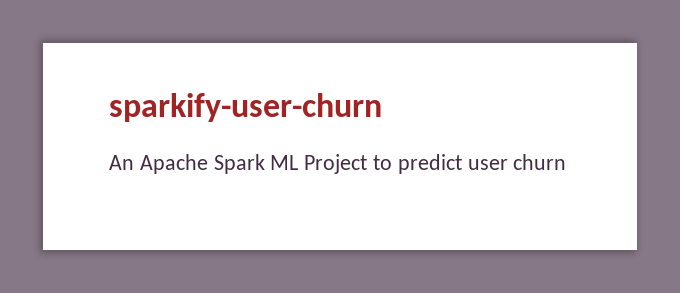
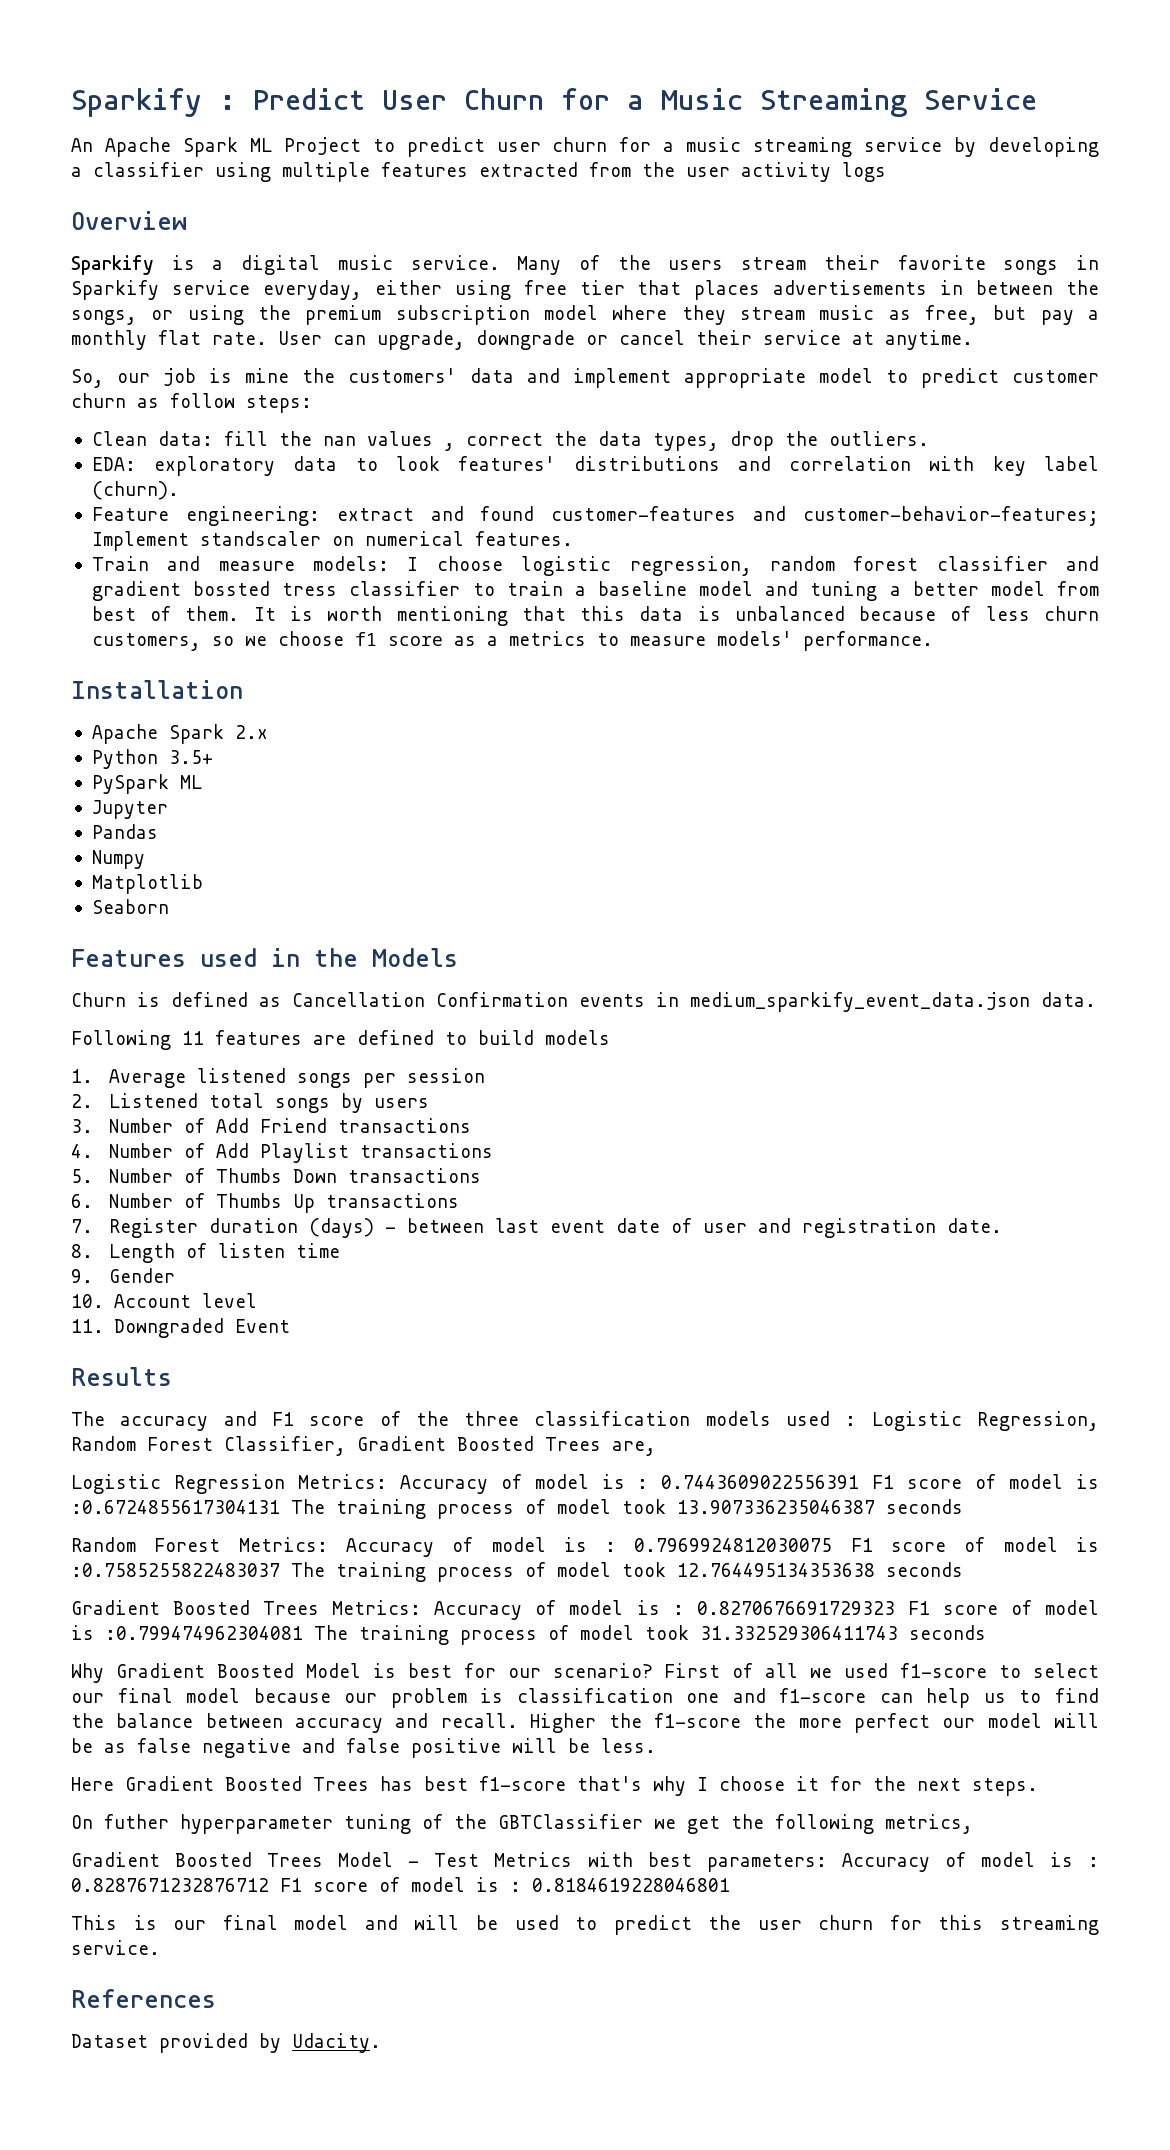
[109,93,382,122] sparkify-user-churn -> [71,88,1037,117] Sparkify : Predict User Churn for a Music Streaming Service
(567, 162) none -> [619,137,1099,157] [71,162,886,182] [71,211,187,230] [71,255,1099,275] [71,280,1099,300] [71,305,1100,325] [71,330,973,350] [71,368,1099,388] [71,393,312,413] [91,431,929,451] [91,456,1099,476] [91,481,179,500] [91,506,1099,526] [91,531,573,551] [91,556,1099,576] [91,581,1099,601] [91,606,1099,626] [91,631,933,651] [71,680,243,699] [91,724,268,744] [91,749,213,769] [91,774,202,794] [91,800,168,819] [91,824,158,839] [91,850,145,869] [91,874,203,894] [91,899,169,914] [71,948,458,967] [71,992,1096,1012] [71,1030,610,1050] [71,1068,485,1088] [71,1093,429,1113] [71,1118,471,1133] [71,1143,493,1163] [71,1168,481,1183] [71,1193,459,1213] [71,1218,1002,1238] [71,1243,340,1263] [71,1268,175,1283] [71,1293,257,1308] [71,1318,290,1338] [71,1367,172,1386] [71,1411,1099,1431] [71,1436,656,1456] [71,1474,1099,1494] [71,1499,963,1519] [71,1537,1099,1557] [71,1562,963,1582] [71,1600,1100,1620] [71,1625,986,1645] [71,1663,1099,1683] [71,1688,1099,1708] [71,1713,1100,1733] [71,1738,656,1758] [71,1776,1038,1796] [71,1814,973,1834] [71,1852,1099,1872] [71,1877,730,1892] [71,1915,1099,1935] [71,1940,160,1955] [71,1989,216,2008] [71,2033,381,2053] for a music streaming service by developing a classifier using multiple features extracted from the user activity logs // Overview // Sparkify is a digital music service. Many of the users stream their favorite songs in Sparkify service everyday, either using free tier that places advertisements in between the songs, or using the premium subscription model where they stream music as free, but pay a monthly flat rate. User can upgrade, downgrade or cancel their service at anytime. // So, our job is mine the customers' data and implement appropriate model to predict customer churn as follow steps: // Clean data: fill the nan values , correct the data types, drop the outliers. // EDA: exploratory data to look features' distributions and correlation with key label (churn). // Feature engineering: extract and found customer-features and customer-behavior-features; Implement standscaler on numerical features. // Train and measure models: I choose logistic regression, random forest classifier and gradient bossted tress classifier to train a baseline model and tuning a better model from best of them. It is worth mentioning that this data is unbalanced because of less churn customers, so we choose f1 score as a metrics to measure models' performance. // Installation // Apache Spark 2.x // Python 3.5+ // PySpark ML // Jupyter // Pandas // Numpy // Matplotlib // Seaborn // Features used in the Models // Churn is defined as Cancellation Confirmation events in medium_sparkify_event_data.json data. // Following 11 features are defined to build models // 1. Average listened songs per session // 2. Listened total songs by users // 3. Number of Add Friend transactions // 4. Number of Add Playlist transactions // 5. Number of Thumbs Down transactions // 6. Number of Thumbs Up transactions // 7. Register duration (days) - between last event date of user and registration date. // 8. Length of listen time // 9. Gender // 10. Account level // 11. Downgraded Event // Results // The accuracy and F1 score of the three classification models used : Logistic Regression, Random Forest Classifier, Gradient Boosted Trees are, // Logistic Regression Metrics: Accuracy of model is : 0.7443609022556391 F1 score of model is :0.6724855617304131 The training process of model took 13.907336235046387 seconds // Random Forest Metrics: Accuracy of model is : 0.7969924812030075 F1 score of model is :0.7585255822483037 The training process of model took 12.764495134353638 seconds // Gradient Boosted Trees Metrics: Accuracy of model is : 0.8270676691729323 F1 score of model is :0.799474962304081 The training process of model took 31.332529306411743 seconds // Why Gradient Boosted Model is best for our scenario? First of all we used f1-score to select our final model because our problem is classification one and f1-score can help us to find the balance between accuracy and recall. Higher the f1-score the more perfect our model will be as false negative and false positive will be less. // Here Gradient Boosted Trees has best f1-score that's why I choose it for the next steps. // On futher hyperparameter tuning of the GBTClassifier we get the following metrics, // Gradient Boosted Trees Model - Test Metrics with best parameters: Accuracy of model is : 0.8287671232876712 F1 score of model is : 0.8184619228046801 // This is our final model and will be used to predict the user churn for this streaming service. // References // Dataset provided by Udacity.

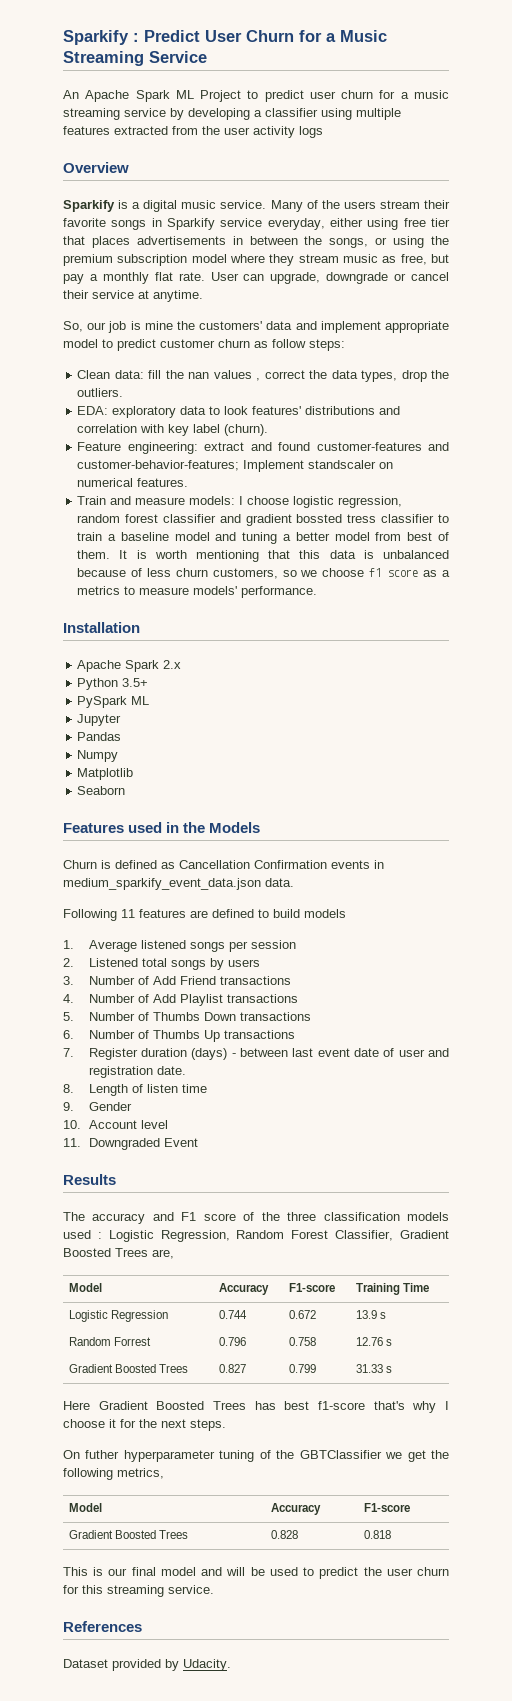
[71,1474,1099,1494] [71,1499,963,1519] [71,1537,1099,1557] [71,1562,963,1582] [71,1600,1100,1620] [71,1625,986,1645] [71,1663,1099,1683] [71,1688,1099,1708] [71,1713,1100,1733] [71,1738,656,1758] // Logistic Regression Metrics: Accuracy of model is : 0.7443609022556391 F1 score of model is :0.6724855617304131 The training process of model took 13.907336235046387 seconds // Random Forest Metrics: Accuracy of model is : 0.7969924812030075 F1 score of model is :0.7585255822483037 The training process of model took 12.764495134353638 seconds // Gradient Boosted Trees Metrics: Accuracy of model is : 0.8270676691729323 F1 score of model is :0.799474962304081 The training process of model took 31.332529306411743 seconds // Why Gradient Boosted Model is best for our scenario? First of all we used f1-score to select our final model because our problem is classification one and f1-score can help us to find the balance between accuracy and recall. Higher the f1-score the more perfect our model will be as false negative and false positive will be less. -> [69,1283,103,1292] [219,1283,270,1295] [289,1283,336,1292] [356,1283,430,1295] [69,1310,169,1322] [219,1310,248,1319] [289,1310,317,1319] [356,1310,387,1319] [69,1337,152,1346] [219,1337,247,1346] [289,1337,317,1346] [356,1337,393,1346] [69,1364,189,1373] [219,1364,247,1373] [289,1364,317,1373] [356,1364,393,1373] // Model | Accuracy | F1-score | Training Time // Logistic Regression | 0.744 | 0.672 | 13.9 s // Random Forrest | 0.796 | 0.758 | 12.76 s // Gradient Boosted Trees | 0.827 | 0.799 | 31.33 s
[71,1852,1099,1872] [71,1877,730,1892] // Gradient Boosted Trees Model - Test Metrics with best parameters: Accuracy of model is : 0.8287671232876712 F1 score of model is : 0.8184619228046801 -> [69,1503,103,1512] [271,1503,322,1515] [364,1503,411,1512] [69,1530,189,1539] [271,1530,299,1539] [364,1530,392,1539] // Model | Accuracy | F1-score // Gradient Boosted Trees | 0.828 | 0.818

